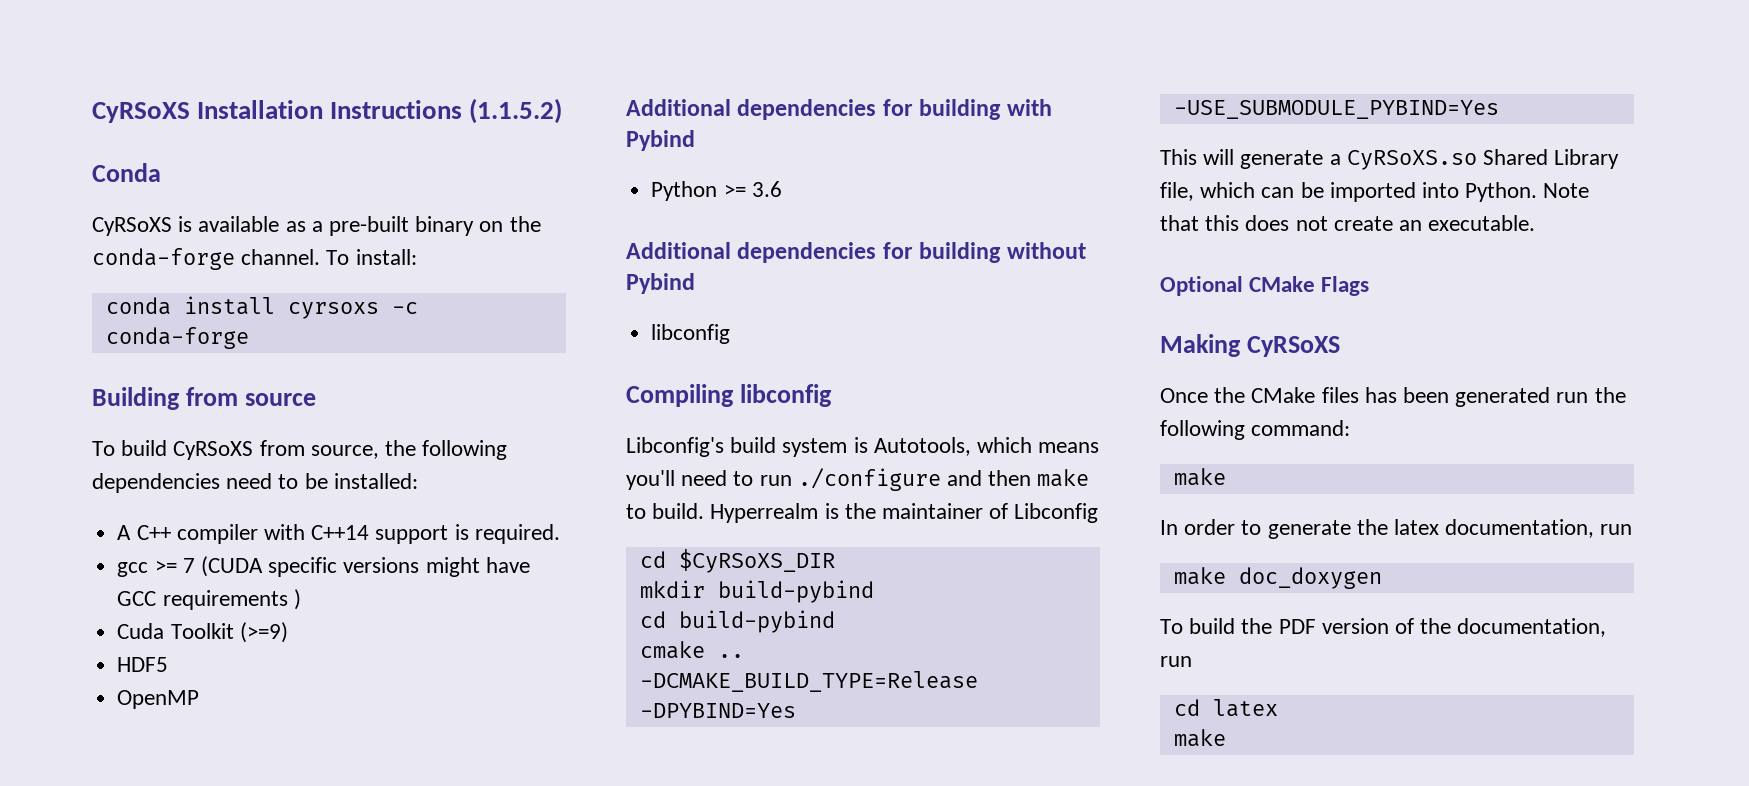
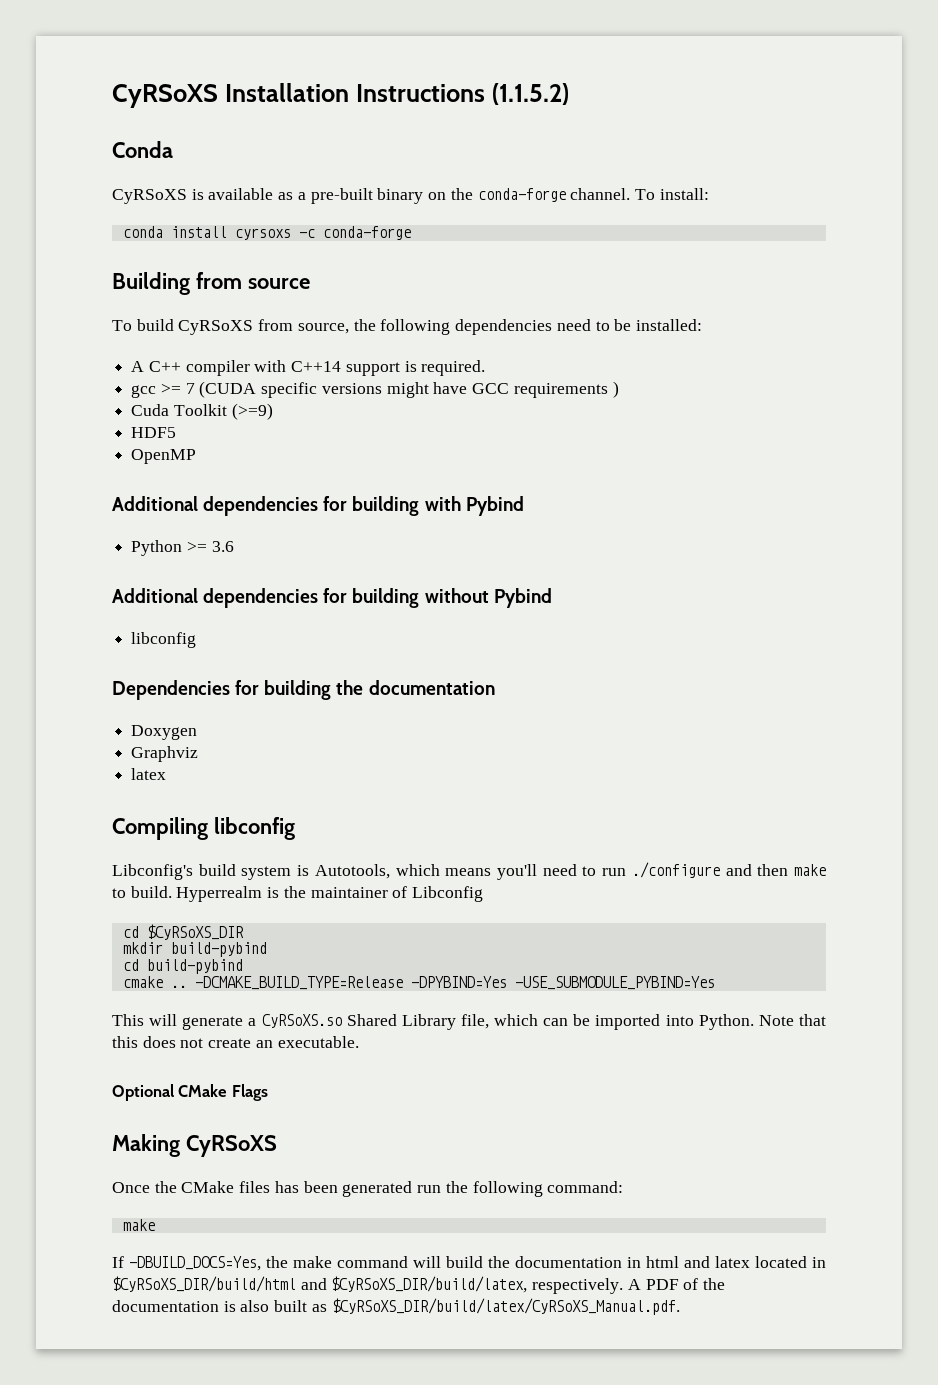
(731, 334) none -> [112,680,495,700] [131,725,198,740] [131,746,199,762] [131,768,167,780] // Dependencies for building the documentation // Doxygen // Graphviz // latex
[1160,519,1633,539] [1173,567,1382,589] [1160,618,1607,637] [1160,656,1192,667] [1173,699,1278,717] [1173,729,1226,747] In order to generate the latex documentation, run // make doc_doxygen // To build the PDF version of the documentation, run // cd latex // make -> [112,1256,826,1271] [112,1276,726,1294] [112,1298,680,1315] If -DBUILD_DOCS=Yes, the make command will build the documentation in html and latex located in $CyRSoXS_DIR/build/html and $CyRSoXS_DIR/build/latex, respectively. A PDF of the documentation is also built as $CyRSoXS_DIR/build/latex/CyRSoXS_Manual.pdf.

